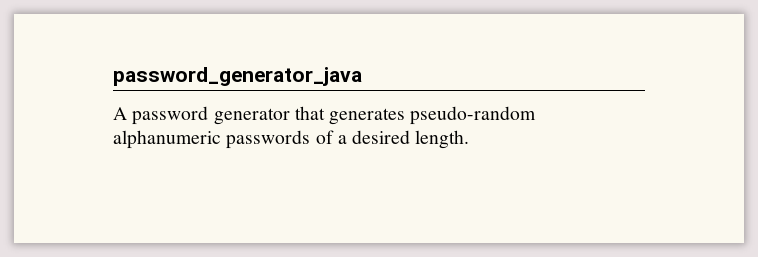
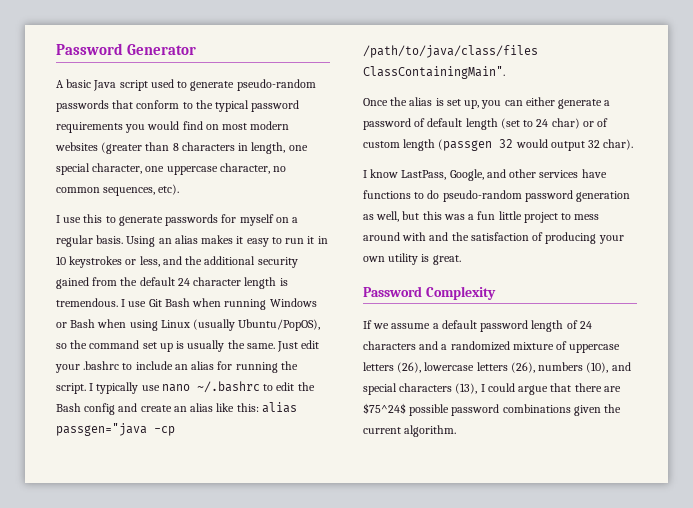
[113,67,362,86] password_generator_java -> [56,43,197,55] Password Generator
[132,106,537,125] [113,130,470,149] password generator that generates pseudo-random alphanumeric passwords of a desired length. -> [66,79,316,91] [56,100,300,112] [56,121,290,133] [55,142,308,154] [56,163,287,175] [56,184,180,196] [56,214,299,226] [56,235,328,247] [56,256,298,268] [56,277,288,289] [56,298,317,310] [56,319,321,331] [56,340,320,352] [55,361,298,373] [56,381,315,394] [56,402,297,415] [56,423,175,436] [363,45,538,58] [363,66,505,79] [363,97,611,109] [363,118,609,130] [363,139,634,151] [363,169,607,181] [363,190,631,202] [363,211,600,223] [363,232,624,244] [363,253,461,265] [363,286,496,300] [363,320,592,332] [363,341,621,353] [363,362,631,373] [363,383,621,395] [363,403,622,416] [363,425,457,437] basic Java script used to generate pseudo-random passwords that conform to the typical password requirements you would find on most modern websites (greater than 8 characters in length, one special character, one uppercase character, no common sequences, etc). // I use this to generate passwords for myself on a regular basis. Using an alias makes it easy to run it in 10 keystrokes or less, and the additional security gained from the default 24 character length is tremendous. I use Git Bash when running Windows or Bash when using Linux (usually Ubuntu/PopOS), so the command set up is usually the same. Just edit your .bashrc to include an alias for running the script. I typically use nano ~/.bashrc to edit the Bash config and create an alias like this: alias passgen="java -cp /path/to/java/class/files ClassContainingMain". // Once the alias is set up, you can either generate a password of default length (set to 24 char) or of custom length (passgen 32 would output 32 char). // I know LastPass, Google, and other services have functions to do pseudo-random password generation as well, but this was a fun little project to mess around with and the satisfaction of producing your own utility is great. // Password Complexity // If we assume a default password length of 24 characters and a randomized mixture of uppercase letters (26), lowercase letters (26), numbers (10), and special characters (13), I could argue that there are $75^24$ possible password combinations given the current algorithm.

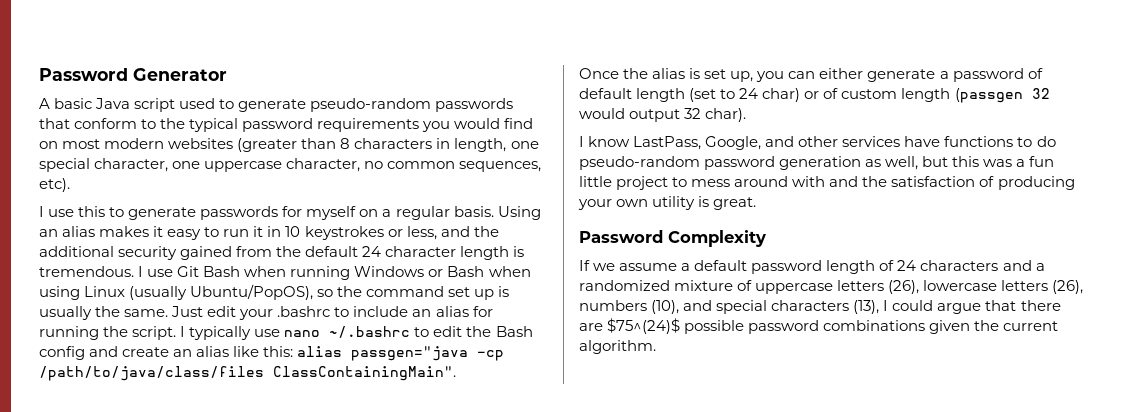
[363,403,406,414] $75^24$ -> [607,318,681,334] $75^(24)$

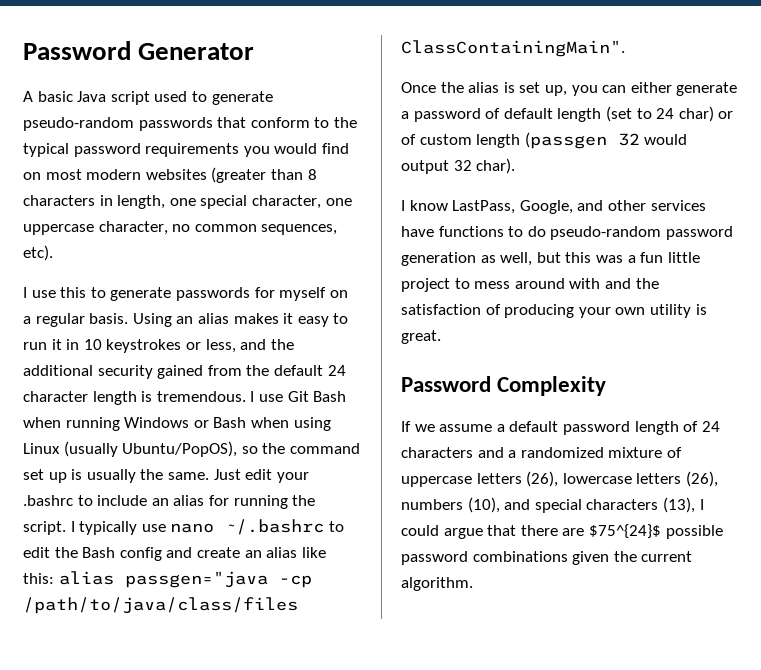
[607,318,681,334] $75^(24)$ -> [588,524,661,539] $75^{24}$

